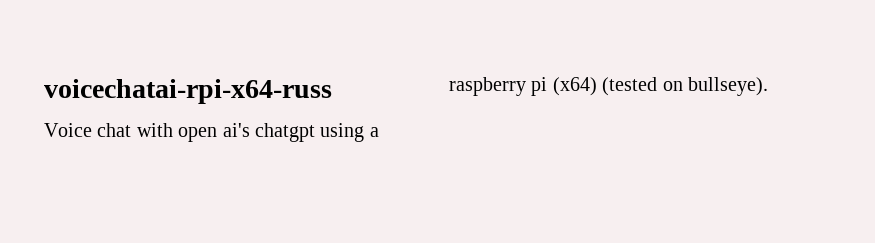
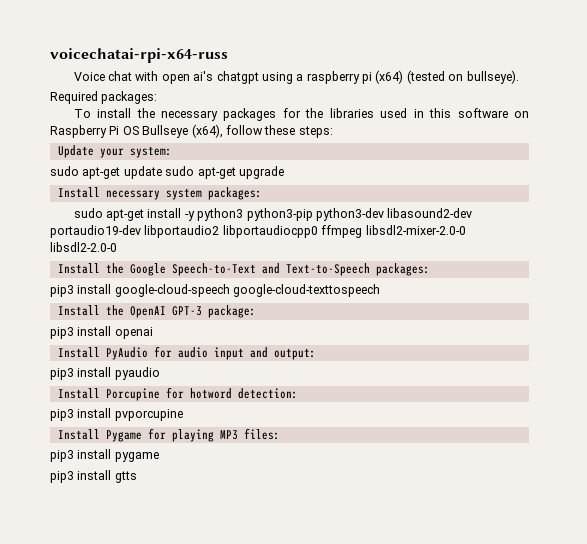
(768, 86) none -> [50,91,158,104] [73,108,529,121] [50,124,333,138] [57,145,172,158] [50,166,284,179] [57,187,262,200] [73,208,473,221] [50,225,466,238] [50,242,117,252] [57,263,430,276] [50,284,381,297] [57,305,256,318] [50,326,153,339] [57,346,316,360] [50,367,160,380] [57,387,298,401] [50,408,183,421] [57,428,280,442] [50,449,159,462] [50,470,137,483] // Required packages: // To install the necessary packages for the libraries used in this software on Raspberry Pi OS Bullseye (x64), follow these steps: // Update your system: // sudo apt-get update sudo apt-get upgrade // Install necessary system packages: // sudo apt-get install -y python3 python3-pip python3-dev libasound2-dev portaudio19-dev libportaudio2 libportaudiocpp0 ffmpeg libsdl2-mixer-2.0-0 libsdl2-2.0-0 // Install the Google Speech-to-Text and Text-to-Speech packages: // pip3 install google-cloud-speech google-cloud-texttospeech // Install the OpenAI GPT-3 package: // pip3 install openai // Install PyAudio for audio input and output: // pip3 install pyaudio // Install Porcupine for hotword detection: // pip3 install pvporcupine // Install Pygame for playing MP3 files: // pip3 install pygame // pip3 install gtts

